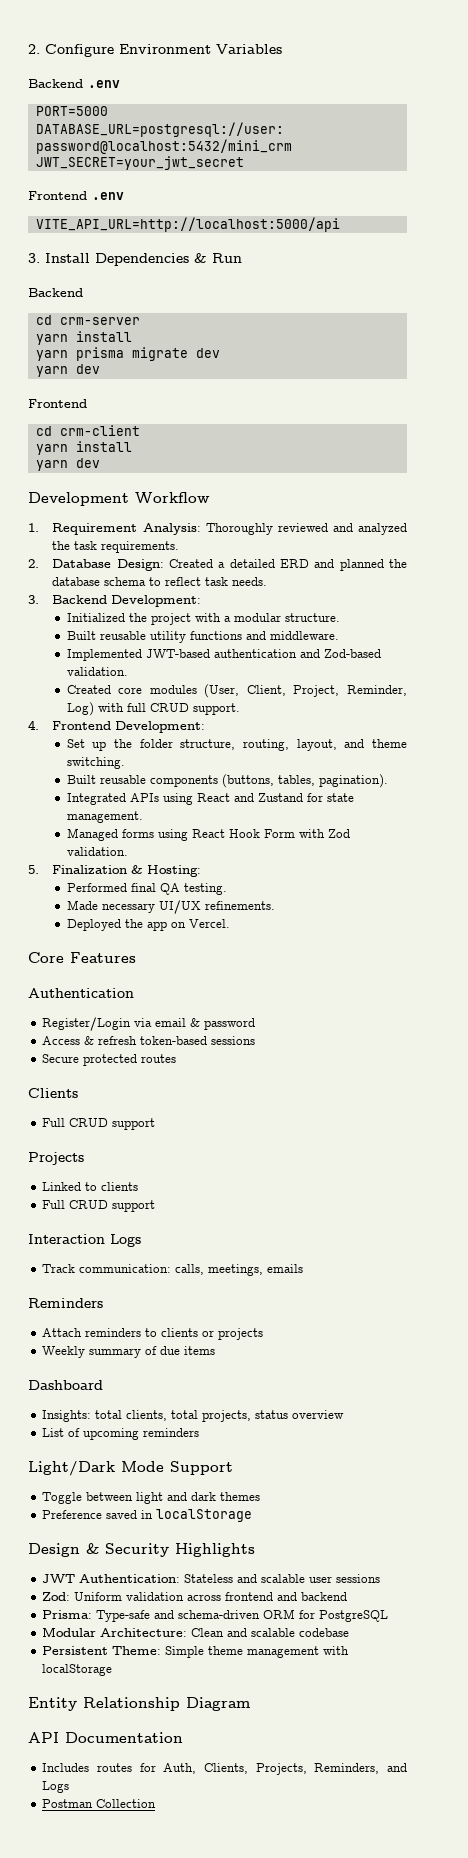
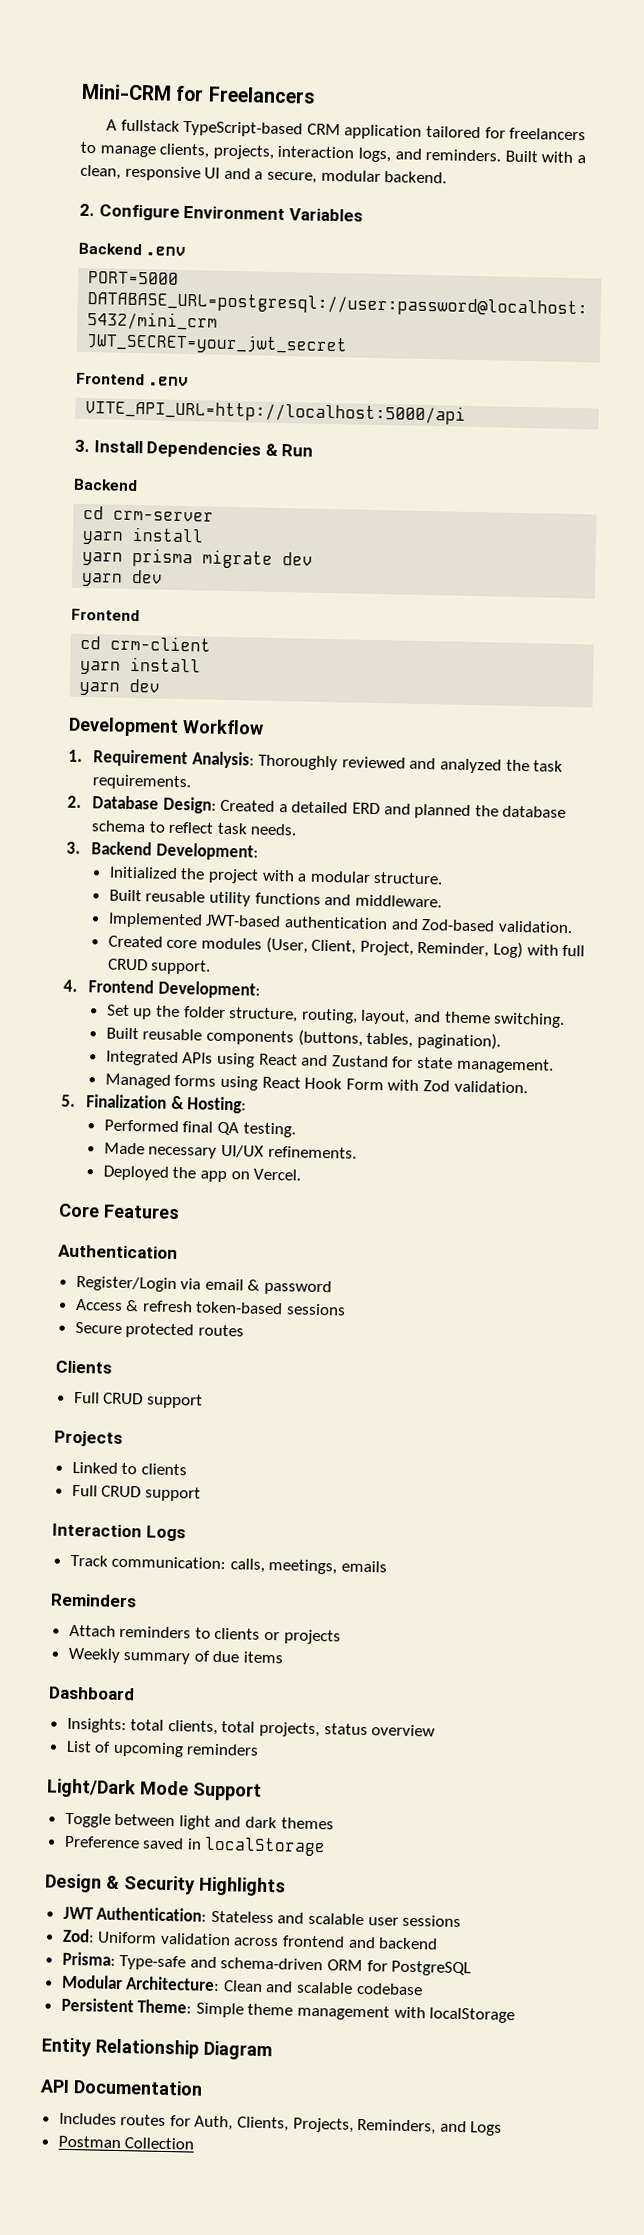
(28, 49) none -> [81,83,315,104] [105,119,587,141] [80,141,586,164] [80,164,448,184] Mini-CRM for Freelancers // A fullstack TypeScript-based CRM application tailored for freelancers to manage clients, projects, interaction logs, and reminders. Built with a clean, responsive UI and a secure, modular backend. //

